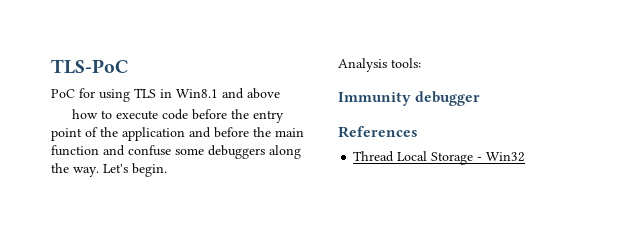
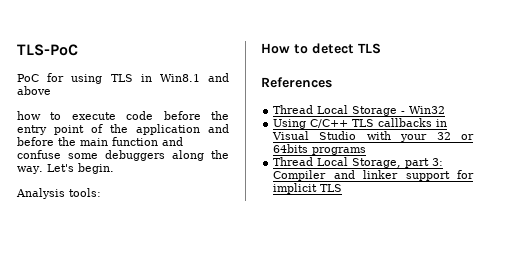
[338,91,481,106] Immunity debugger -> [261,43,381,54] How to detect TLS
(526, 157) none -> [273,118,448,129] [272,131,474,142] [273,144,367,155] [273,157,444,168] [273,170,474,181] [273,183,343,194] // Using C/C++ TLS callbacks in Visual Studio with your 32 or 64bits programs // Thread Local Storage, part 3: Compiler and linker support for implicit TLS

